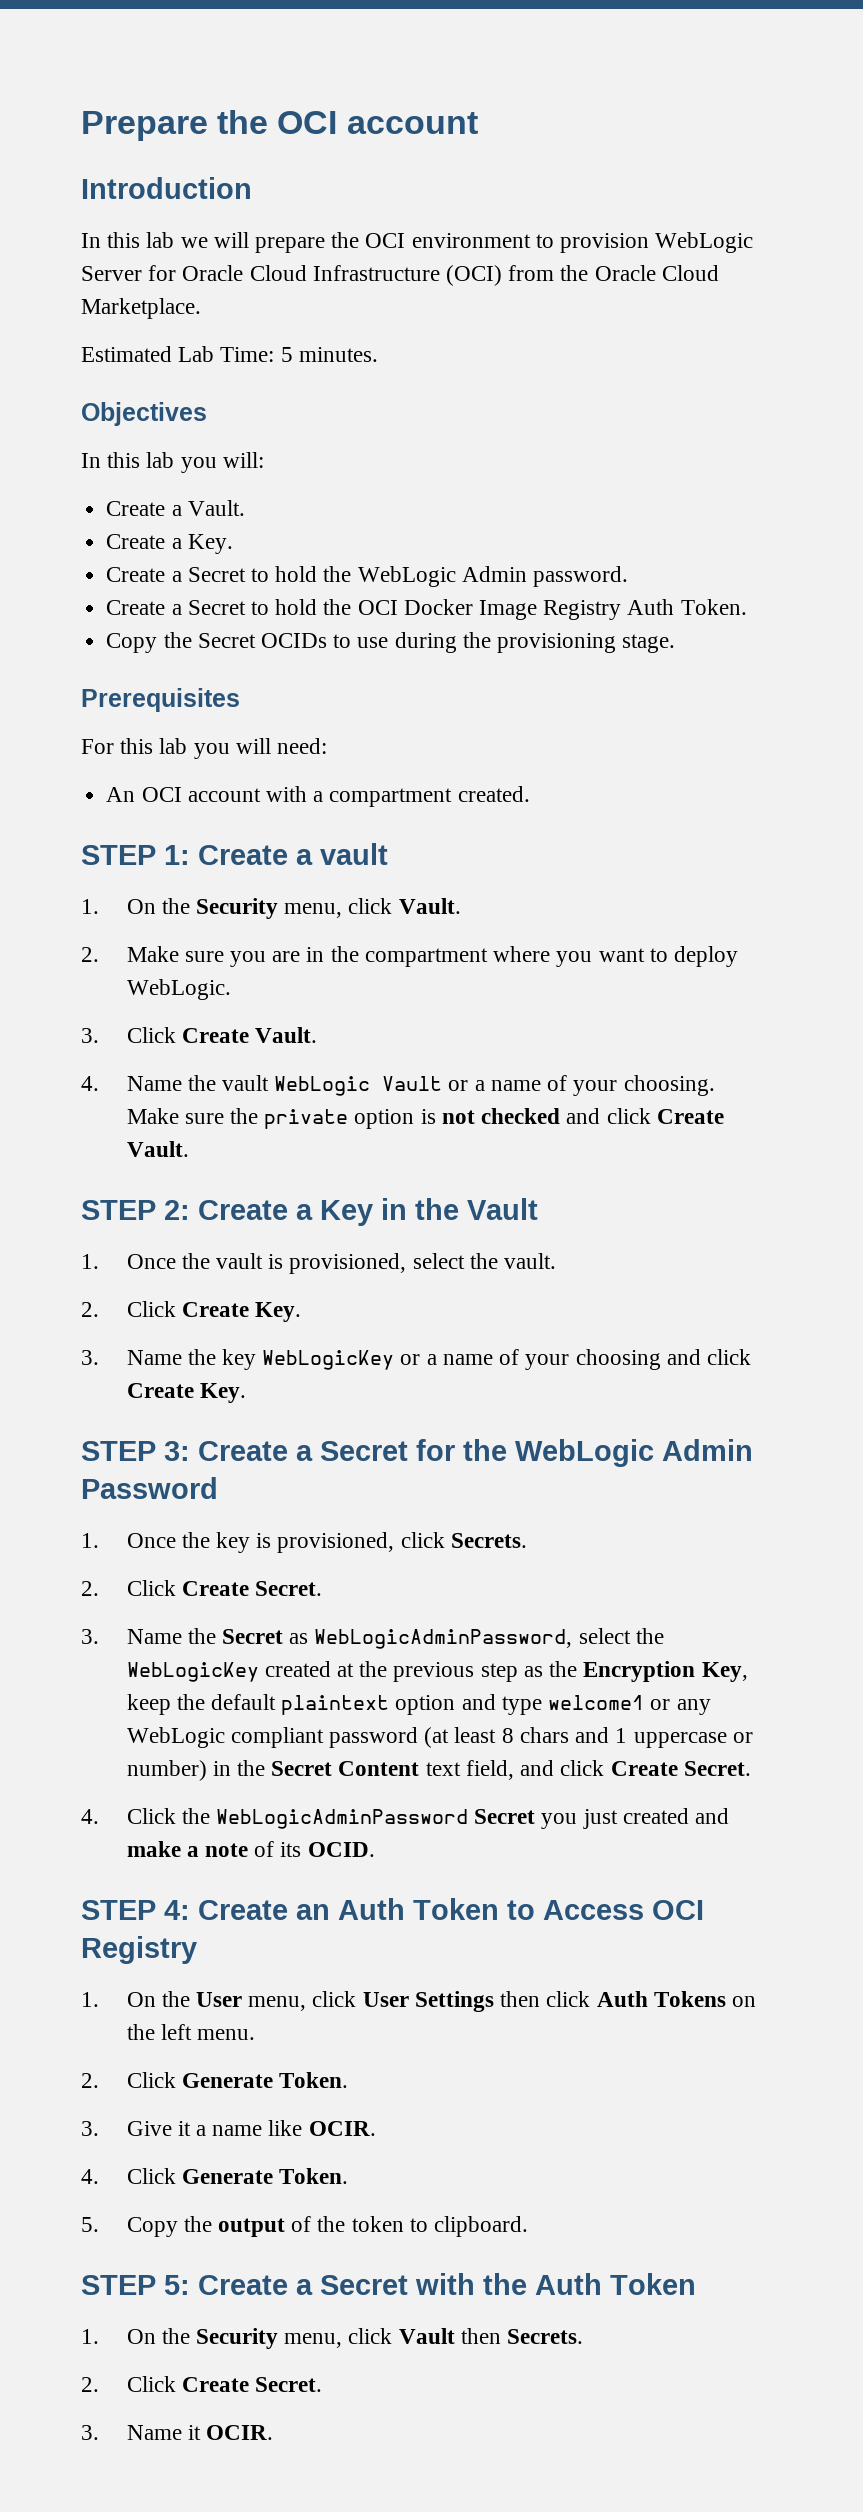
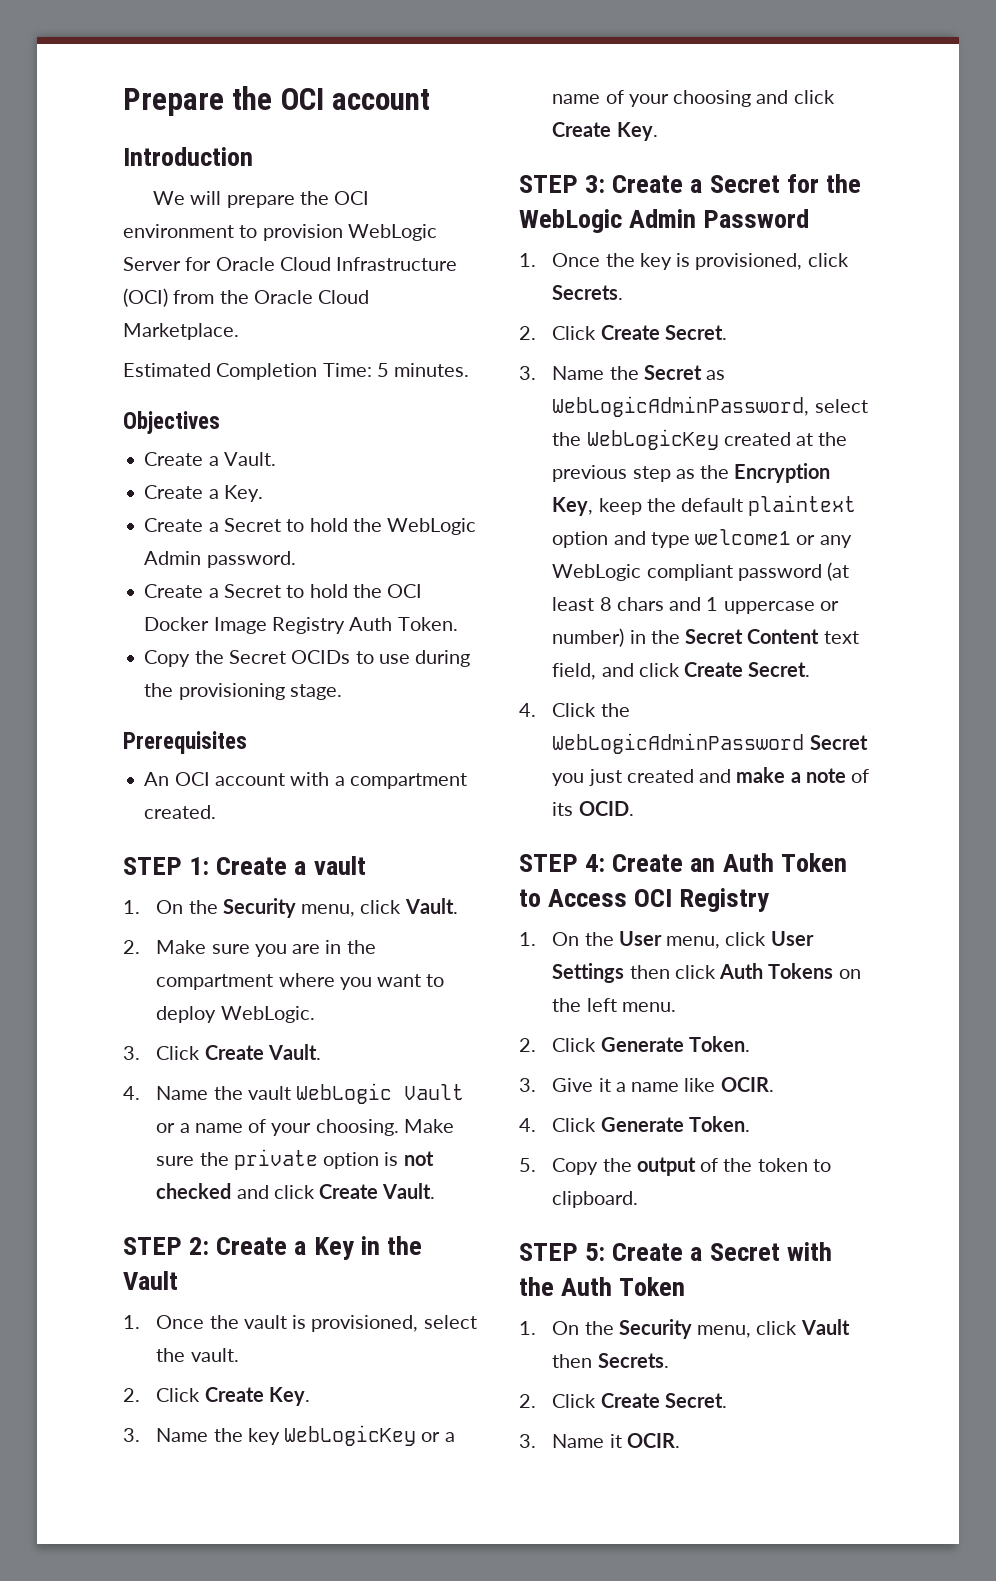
[81,232,208,248] In this lab we -> [153,191,186,205] We
[178,346,215,362] Lab -> [216,363,318,380] Completion
[81,452,264,473] // In this lab you will: -> (220, 422) none
[81,738,328,759] // For this lab you will need: -> (247, 742) none

